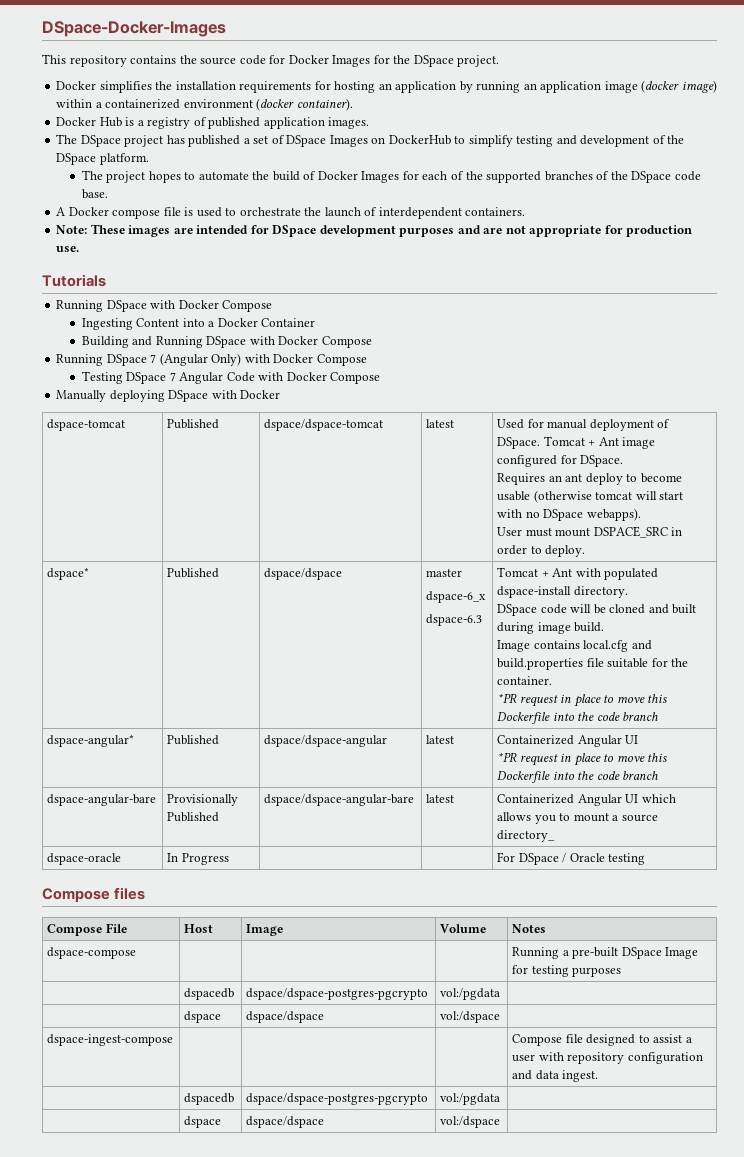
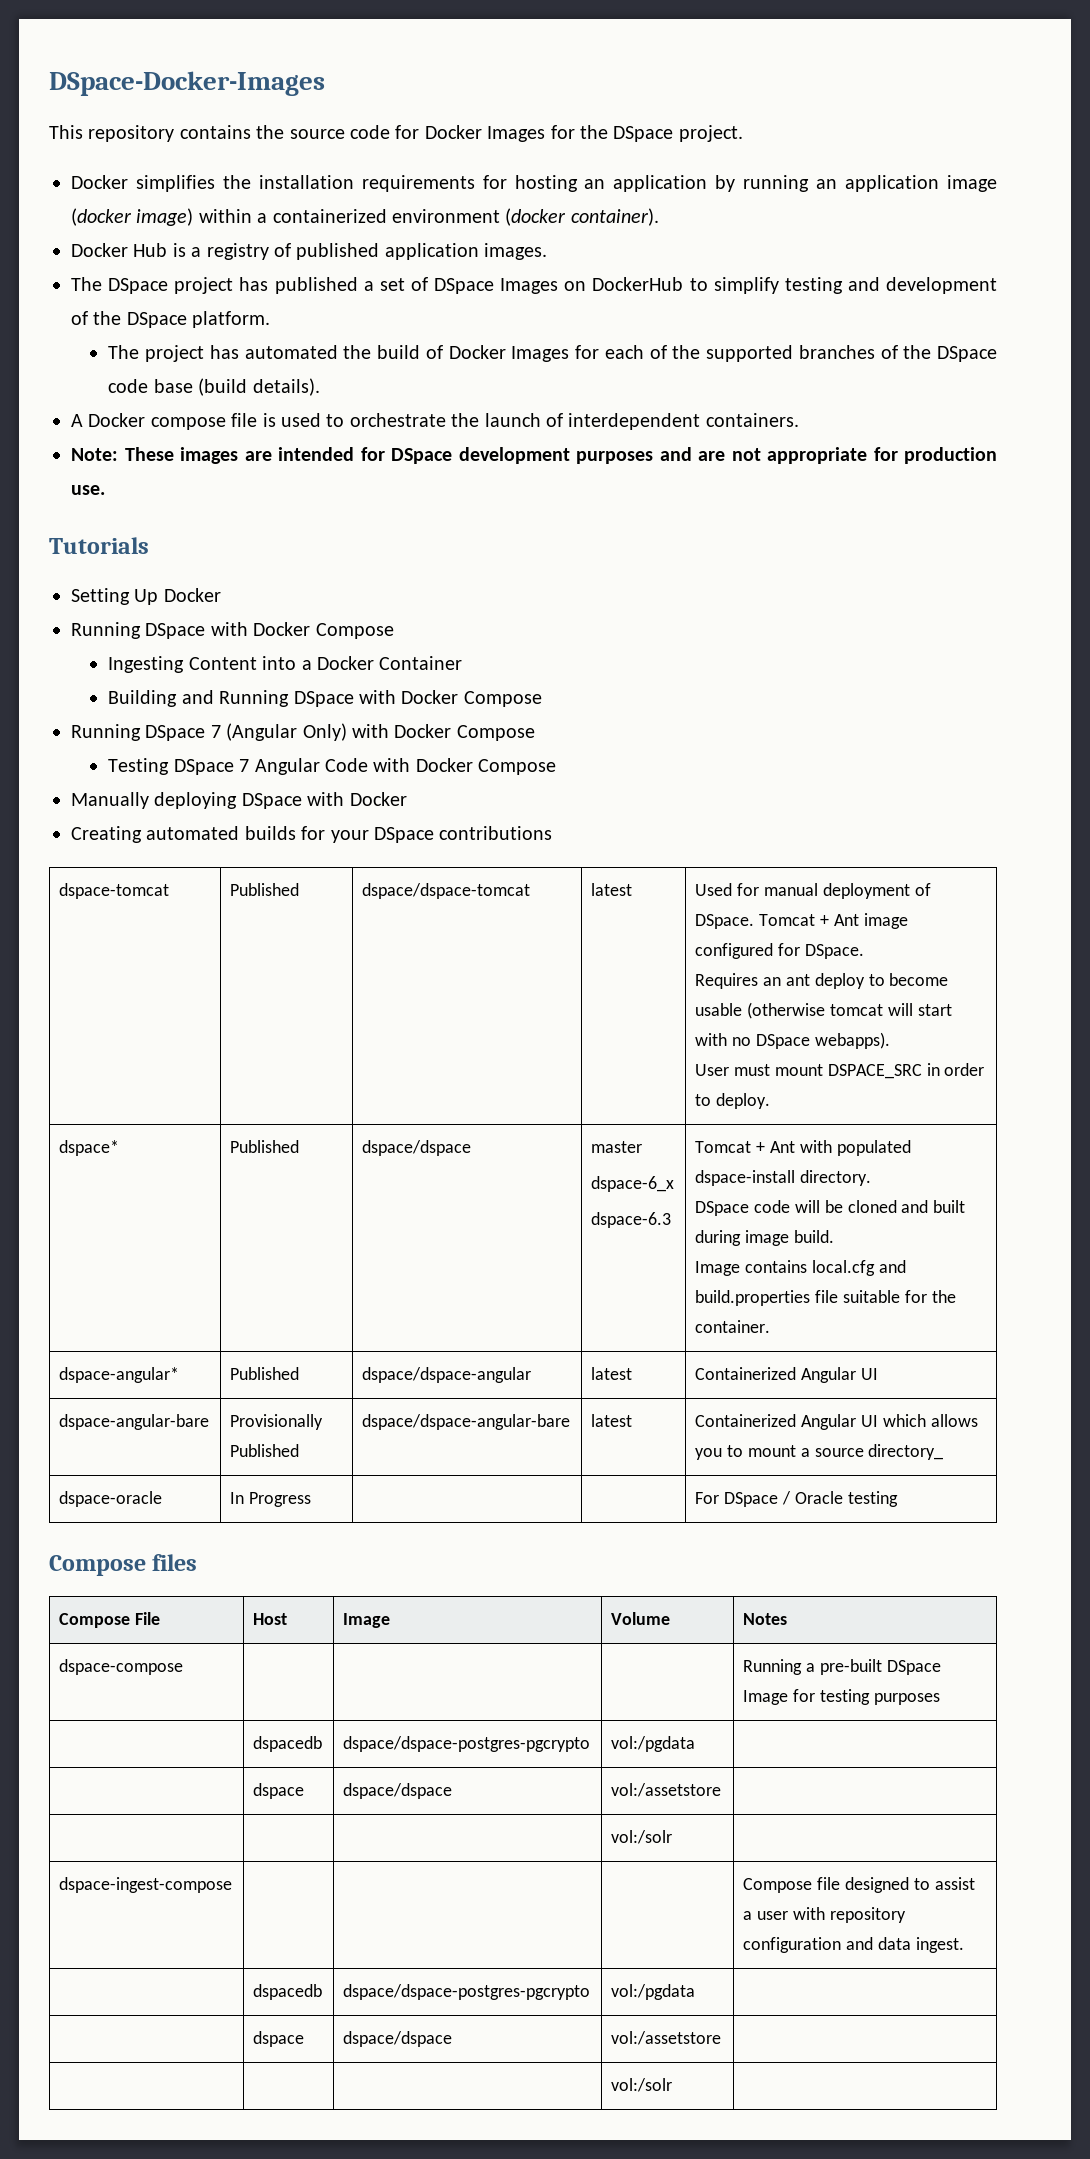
[148,171,249,183] hopes to automate -> [209,345,338,359] has automated
[81,189,108,199] base. -> [153,378,320,396] base (build details).
(106, 280) none -> [71,588,221,605] // Setting Up Docker
(281, 394) none -> [71,826,553,843] // Creating automated builds for your DSpace contributions
[497,693,668,707] [497,712,659,724] // *PR request in place to move this Dockerfile into the code branch -> (771, 1326) none
[497,752,668,766] [497,771,659,783] // *PR request in place to move this Dockerfile into the code branch -> (878, 1374) none
[440,1011,501,1023] vol:/dspace -> [611,1783,722,1797] [611,1830,673,1844] vol:/assetstore | // | | | vol:/solr
[440,1116,501,1128] vol:/dspace -> [611,2031,722,2045] [611,2078,673,2092] vol:/assetstore | // | | | vol:/solr

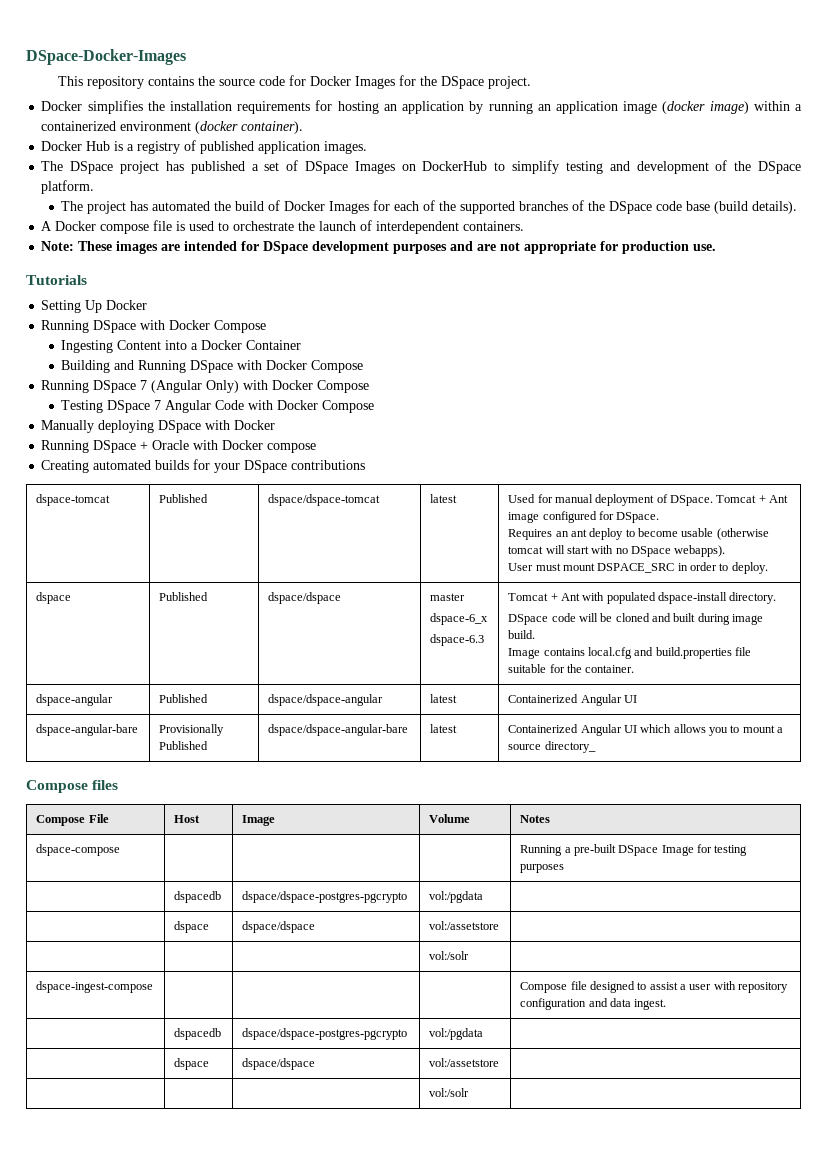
(407, 799) none -> [41,440,317,453] // Running DSpace + Oracle with Docker compose
[59,1140,120,1156] dspace* -> [36,592,72,604] dspace
[59,1367,180,1383] dspace-angular* -> [36,694,114,706] dspace-angular
[59,1491,163,1507] [230,1492,311,1507] [695,1491,898,1507] // dspace-oracle | In Progress | | | For DSpace / Oracle testing -> (596, 747) none

